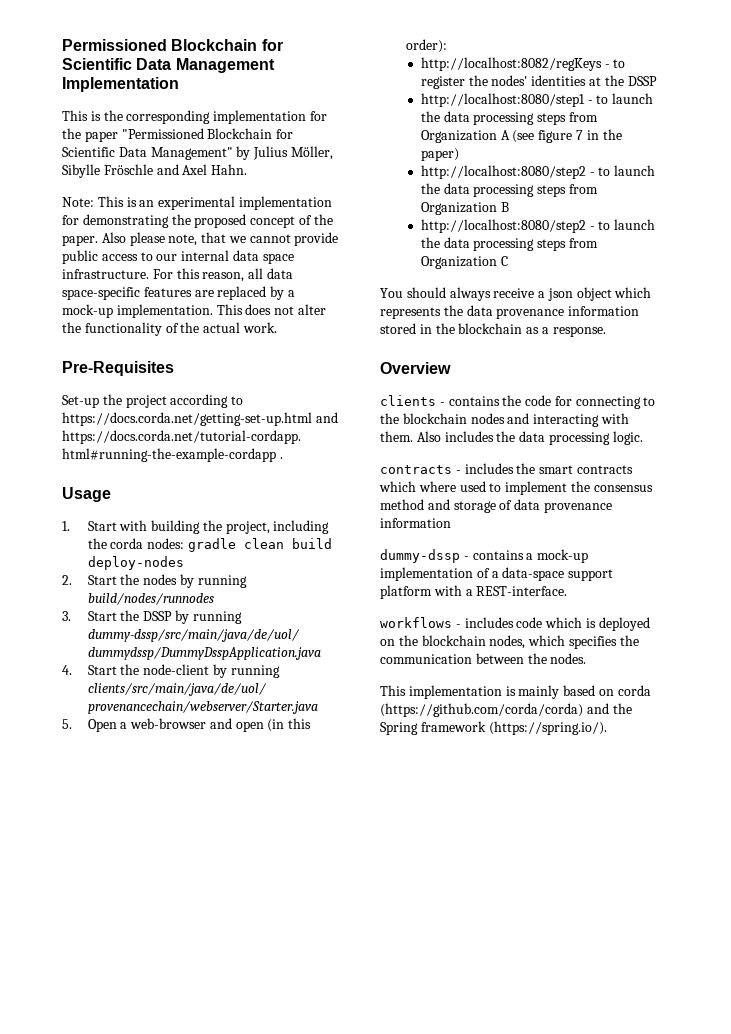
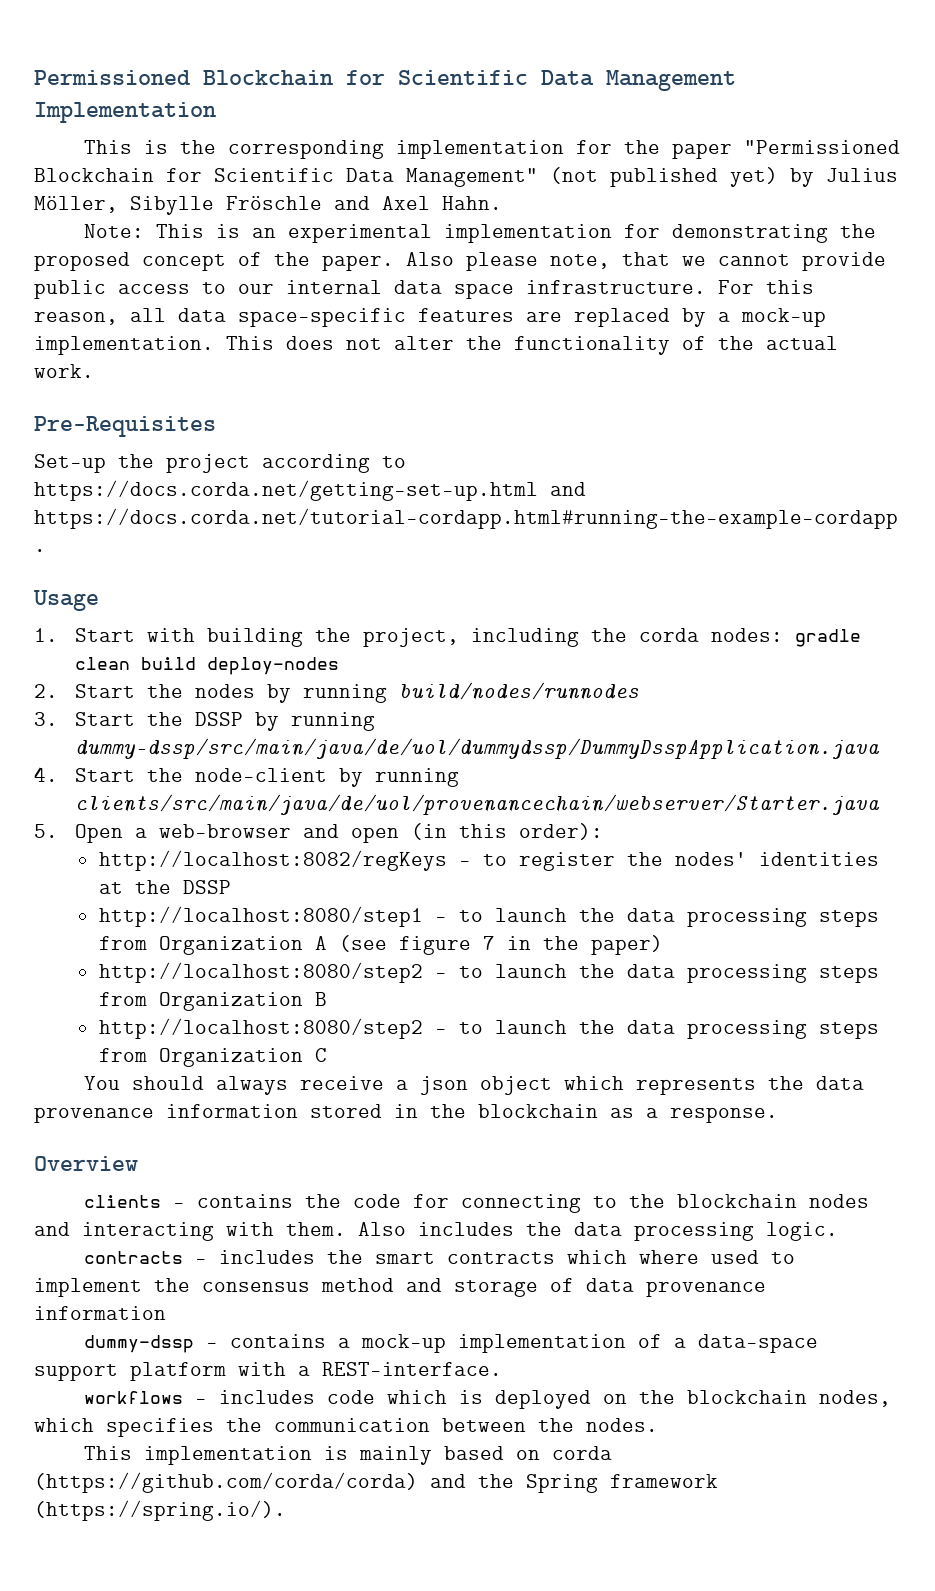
(233, 153) none -> [550,167,778,187] (not published yet)

